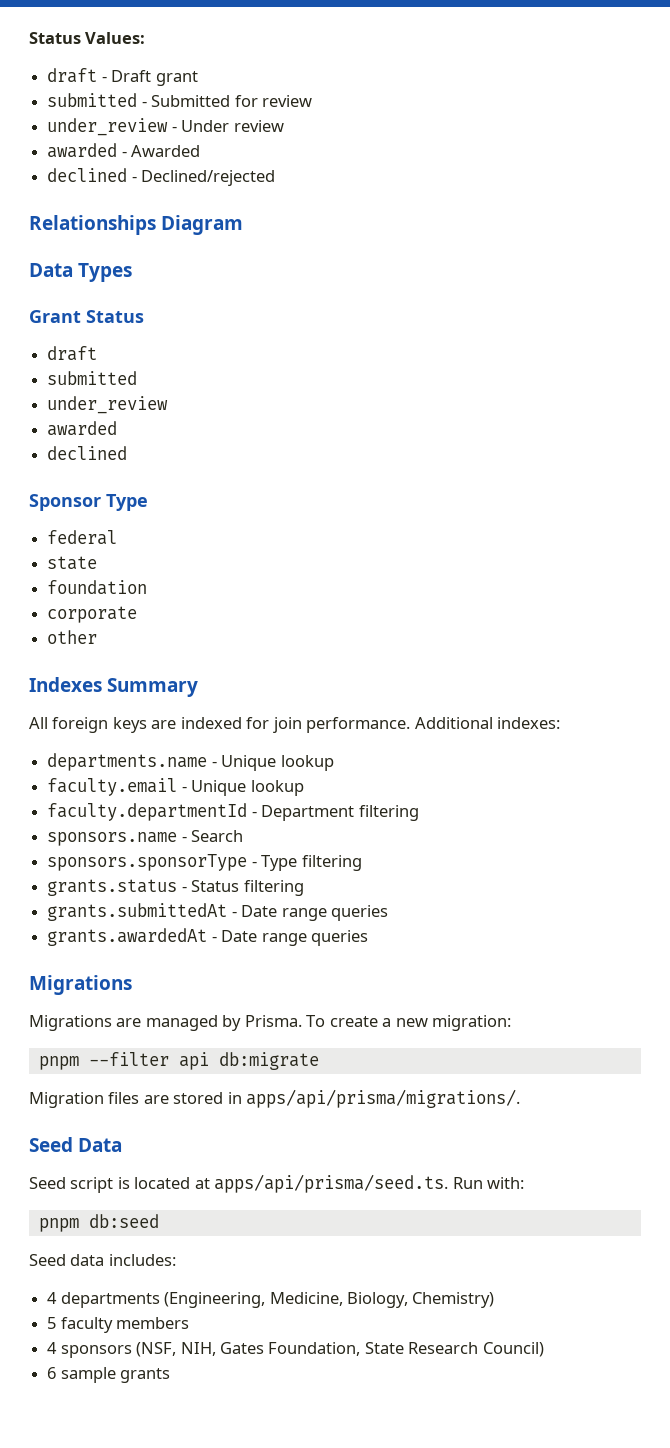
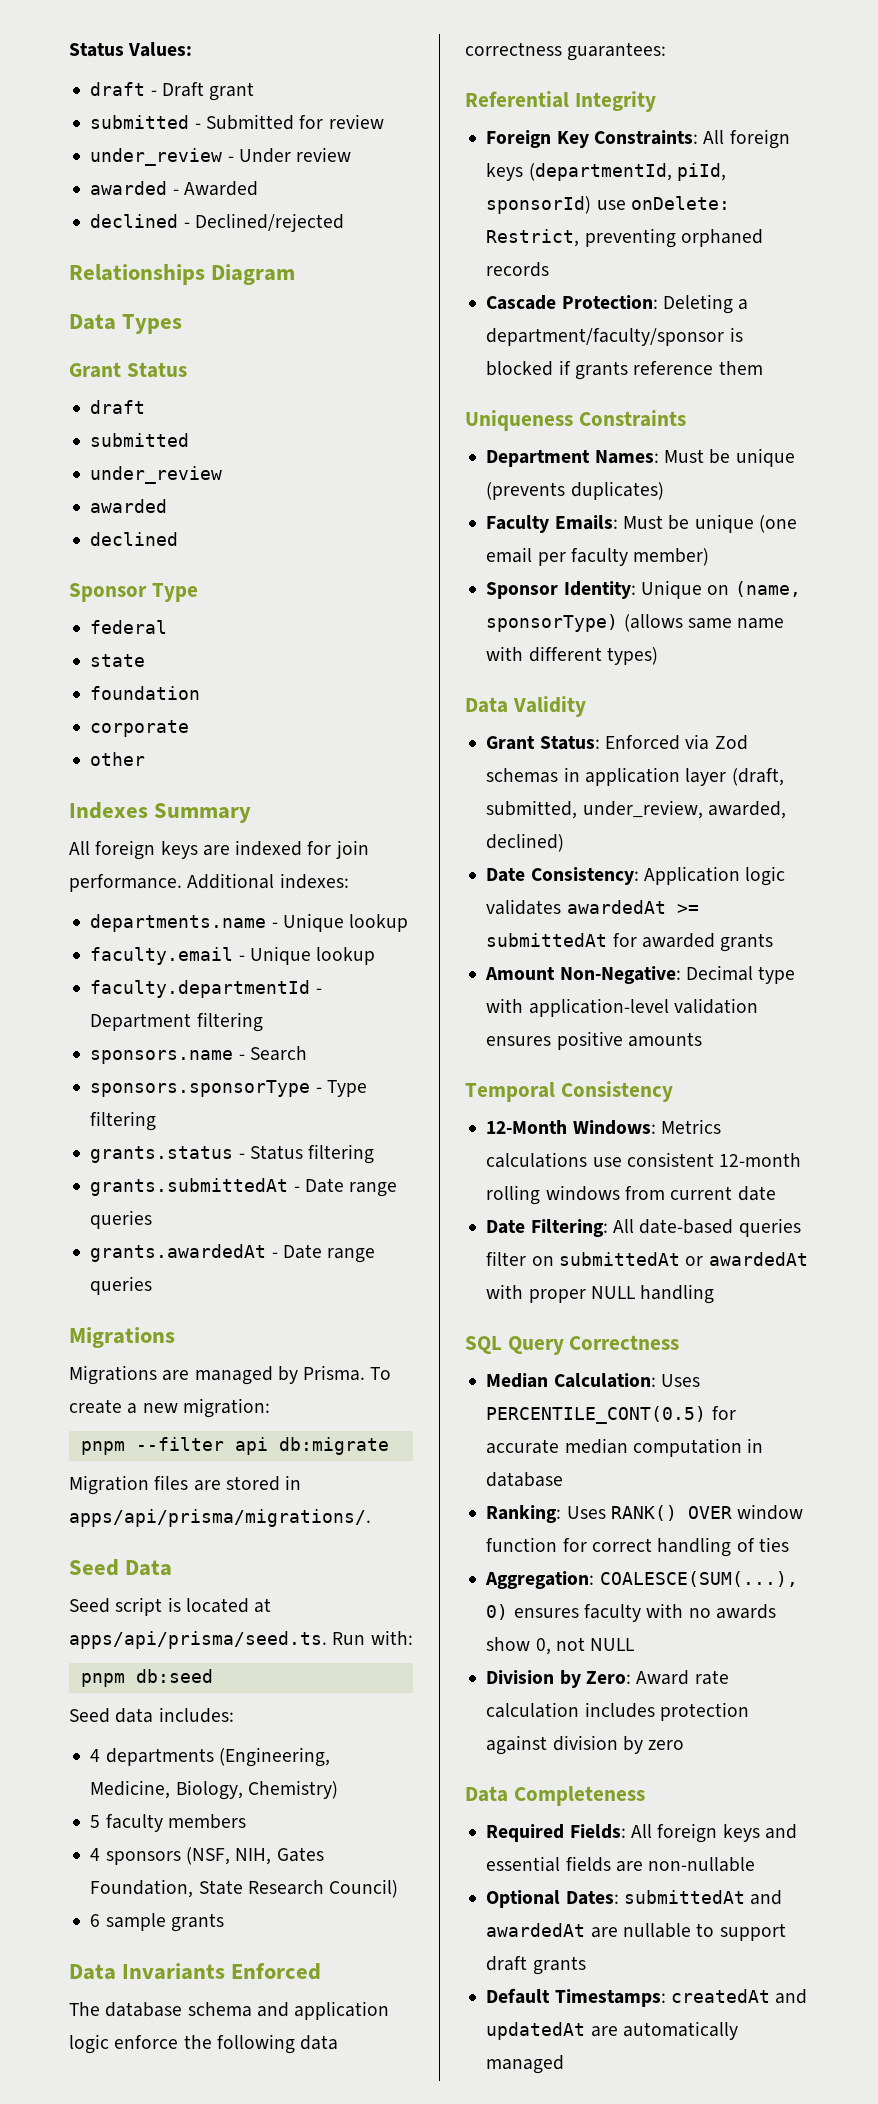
(171, 1375) none -> [69,1963,322,1980] [69,2001,390,2020] [69,2034,339,2054] [465,42,667,61] [465,91,656,112] [486,129,790,149] [486,163,726,181] [486,196,730,214] [486,228,763,248] [486,262,550,277] [486,294,749,314] [486,327,743,346] [486,360,763,380] [465,410,686,431] [486,448,795,467] [486,481,664,500] [486,514,797,533] [486,547,710,566] [486,580,801,599] [486,614,785,632] [486,646,658,665] [465,696,586,717] [486,734,748,750] [486,767,784,786] [486,800,786,819] [486,833,565,852] [486,866,786,886] [486,899,699,915] [486,933,774,952] [485,965,796,984] [486,998,758,1017] [486,1031,702,1050] [465,1081,673,1102] [486,1119,721,1135] [486,1152,802,1168] [486,1185,776,1205] [486,1218,801,1237] [486,1251,808,1266] [486,1284,715,1304] [465,1335,680,1355] [486,1373,700,1388] [486,1406,736,1424] [486,1438,764,1457] [486,1472,564,1487] [486,1504,804,1523] [486,1537,789,1557] [485,1571,798,1589] [486,1603,776,1622] [486,1637,635,1655] [486,1670,729,1688] [486,1702,749,1721] [486,1735,685,1755] [465,1786,645,1806] [486,1823,797,1843] [486,1856,756,1872] [486,1890,783,1908] [486,1923,786,1941] [486,1956,586,1975] [486,1988,808,2007] [486,2021,738,2040] [486,2055,565,2074] // Data Invariants Enforced // The database schema and application logic enforce the following data correctness guarantees: // Referential Integrity // Foreign Key Constraints: All foreign keys (departmentId, piId, sponsorId) use onDelete: Restrict, preventing orphaned records // Cascade Protection: Deleting a department/faculty/sponsor is blocked if grants reference them // Uniqueness Constraints // Department Names: Must be unique (prevents duplicates) // Faculty Emails: Must be unique (one email per faculty member) // Sponsor Identity: Unique on (name, sponsorType) (allows same name with different types) // Data Validity // Grant Status: Enforced via Zod schemas in application layer (draft, submitted, under_review, awarded, declined) // Date Consistency: Application logic validates awardedAt >= submittedAt for awarded grants // Amount Non-Negative: Decimal type with application-level validation ensures positive amounts // Temporal Consistency // 12-Month Windows: Metrics calculations use consistent 12-month rolling windows from current date // Date Filtering: All date-based queries filter on submittedAt or awardedAt with proper NULL handling // SQL Query Correctness // Median Calculation: Uses PERCENTILE_CONT(0.5) for accurate median computation in database // Ranking: Uses RANK() OVER window function for correct handling of ties // Aggregation: COALESCE(SUM(...), 0) ensures faculty with no awards show 0, not NULL // Division by Zero: Award rate calculation includes protection against division by zero // Data Completeness // Required Fields: All foreign keys and essential fields are non-nullable // Optional Dates: submittedAt and awardedAt are nullable to support draft grants // Default Timestamps: createdAt and updatedAt are automatically managed

